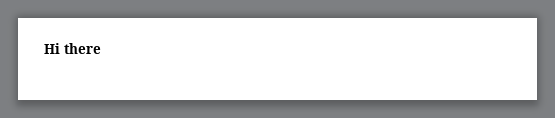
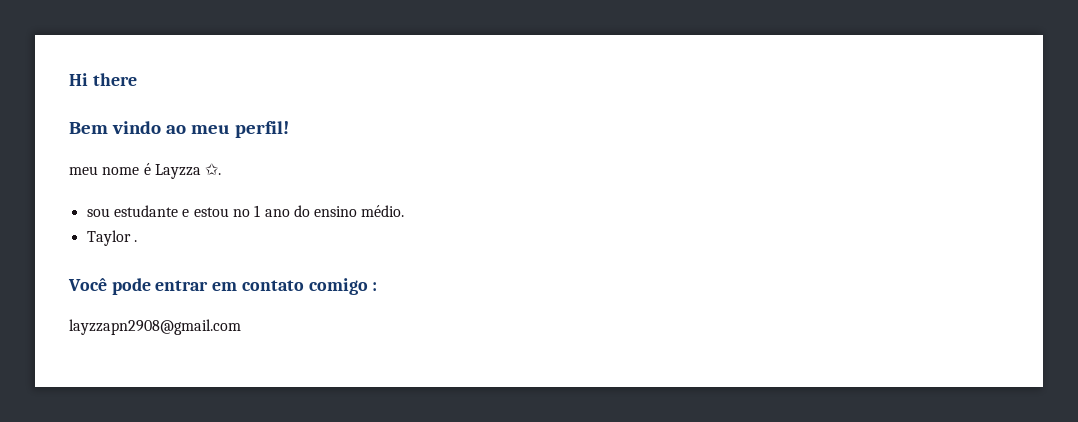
(101, 48) none -> [69,121,289,138] [69,163,222,179] [86,205,405,217] [86,230,137,246] [68,278,378,295] [69,319,241,335] // Bem vindo ao meu perfil! // meu nome é Layzza ✩. // sou estudante e estou no 1 ano do ensino médio. // Taylor . // Você pode entrar em contato comigo : // layzzapn2908@gmail.com

